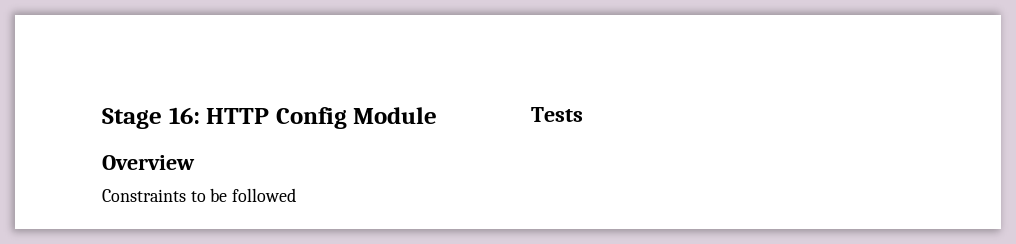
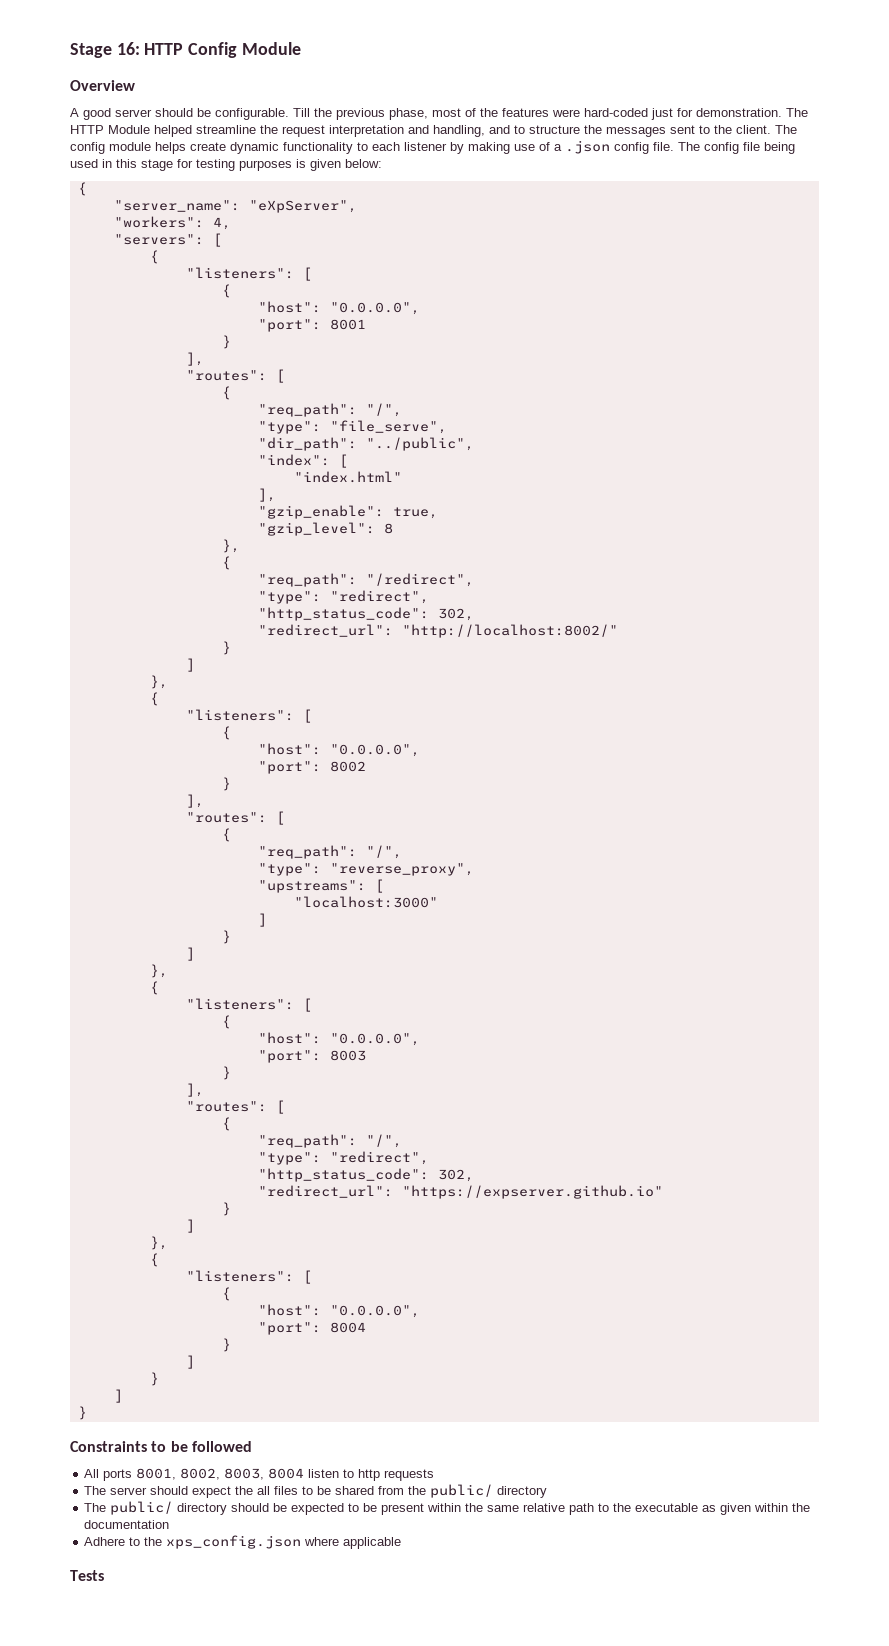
[102,188,297,202] Constraints to be followed -> [70,108,808,120] [70,125,797,137] [70,140,795,154] [70,159,382,171] [77,182,87,196] [113,200,357,213] [113,216,231,230] [113,233,222,247] [149,250,159,264] [185,267,312,281] [221,284,231,298] [257,301,420,315] [257,319,366,332] [221,335,231,349] [185,352,204,366] [185,369,285,383] [221,386,231,400] [257,403,402,417] [257,420,447,434] [257,437,474,451] [257,454,348,468] [293,471,402,483] [257,488,276,502] [257,505,438,519] [257,522,393,536] [221,539,240,553] [221,556,231,570] [257,573,474,587] [257,590,429,604] [257,607,474,621] [257,624,618,638] [221,641,231,655] [185,658,195,672] [149,675,168,689] [149,692,159,706] [185,709,312,723] [221,726,231,740] [257,743,420,757] [257,761,366,774] [221,777,231,791] [185,794,204,808] [185,811,285,825] [221,828,231,842] [257,845,402,859] [257,863,474,876] [257,879,384,893] [293,896,438,908] [257,913,267,927] [221,930,231,944] [185,947,195,961] [149,964,168,978] [149,981,159,995] [185,998,312,1012] [221,1015,231,1029] [257,1032,420,1046] [257,1050,366,1063] [221,1066,231,1080] [185,1083,204,1097] [185,1100,285,1114] [221,1117,231,1131] [257,1134,402,1148] [257,1151,429,1165] [257,1168,474,1182] [257,1185,663,1199] [221,1202,231,1216] [185,1219,195,1233] [149,1236,168,1250] [149,1253,159,1267] [185,1270,312,1284] [221,1287,231,1301] [257,1304,420,1318] [257,1322,366,1335] [221,1338,231,1352] [185,1355,195,1369] [149,1372,159,1386] [113,1389,123,1403] [77,1406,87,1420] [70,1441,252,1452] [84,1468,435,1481] [84,1484,548,1498] [84,1501,811,1515] [84,1520,170,1529] [84,1535,402,1549] A good server should be configurable. Till the previous phase, most of the features were hard-coded just for demonstration. The HTTP Module helped streamline the request interpretation and handling, and to structure the messages sent to the client. The config module helps create dynamic functionality to each listener by making use of a .json config file. The config file being used in this stage for testing purposes is given below: // { // "server_name": "eXpServer", // "workers": 4, // "servers": [ // { // "listeners": [ // { // "host": "0.0.0.0", // "port": 8001 // } // ], // "routes": [ // { // "req_path": "/", // "type": "file_serve", // "dir_path": "../public", // "index": [ // "index.html" // ], // "gzip_enable": true, // "gzip_level": 8 // }, // { // "req_path": "/redirect", // "type": "redirect", // "http_status_code": 302, // "redirect_url": "http://localhost:8002/" // } // ] // }, // { // "listeners": [ // { // "host": "0.0.0.0", // "port": 8002 // } // ], // "routes": [ // { // "req_path": "/", // "type": "reverse_proxy", // "upstreams": [ // "localhost:3000" // ] // } // ] // }, // { // "listeners": [ // { // "host": "0.0.0.0", // "port": 8003 // } // ], // "routes": [ // { // "req_path": "/", // "type": "redirect", // "http_status_code": 302, // "redirect_url": "https://expserver.github.io" // } // ] // }, // { // "listeners": [ // { // "host": "0.0.0.0", // "port": 8004 // } // ] // } // ] // } // Constraints to be followed // All ports 8001, 8002, 8003, 8004 listen to http requests // The server should expect the all files to be shared from the public/ directory // The public/ directory should be expected to be present within the same relative path to the executable as given within the documentation // Adhere to the xps_config.json where applicable

